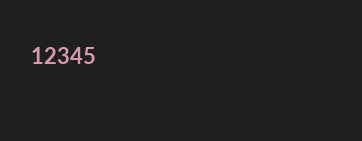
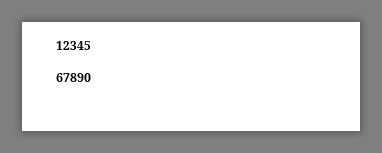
(96, 55) none -> [56,73,91,82] // 67890

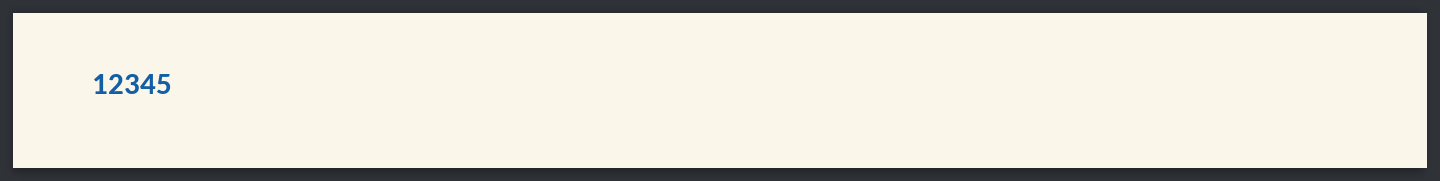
[56,73,91,82] // 67890 -> (172, 84) none

